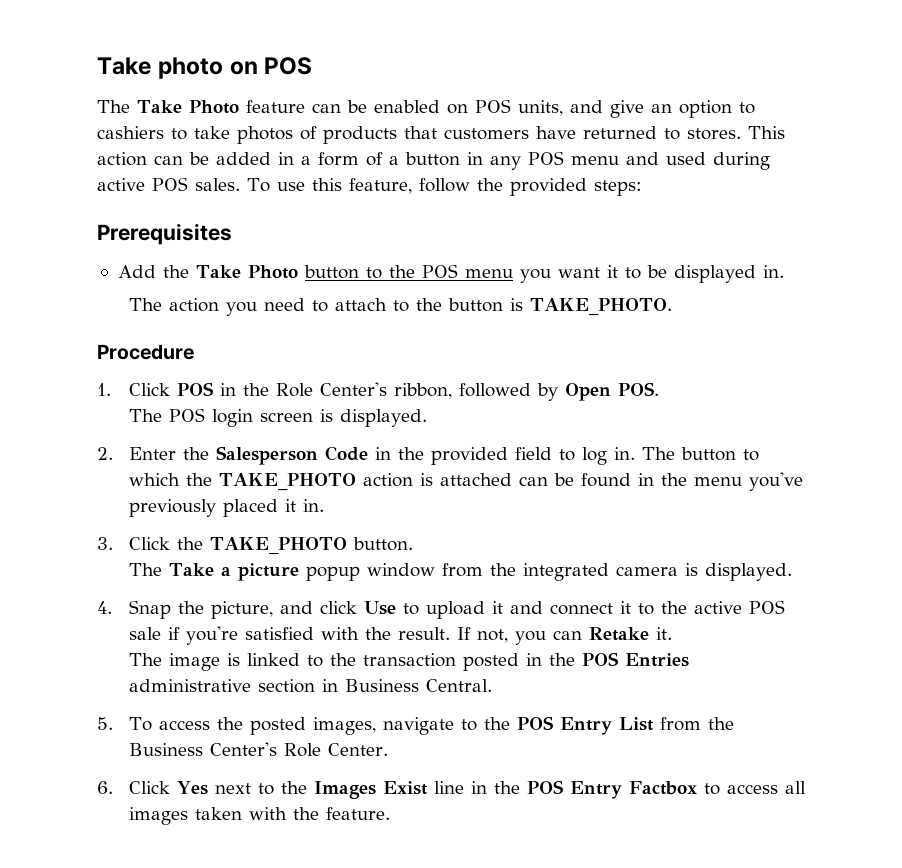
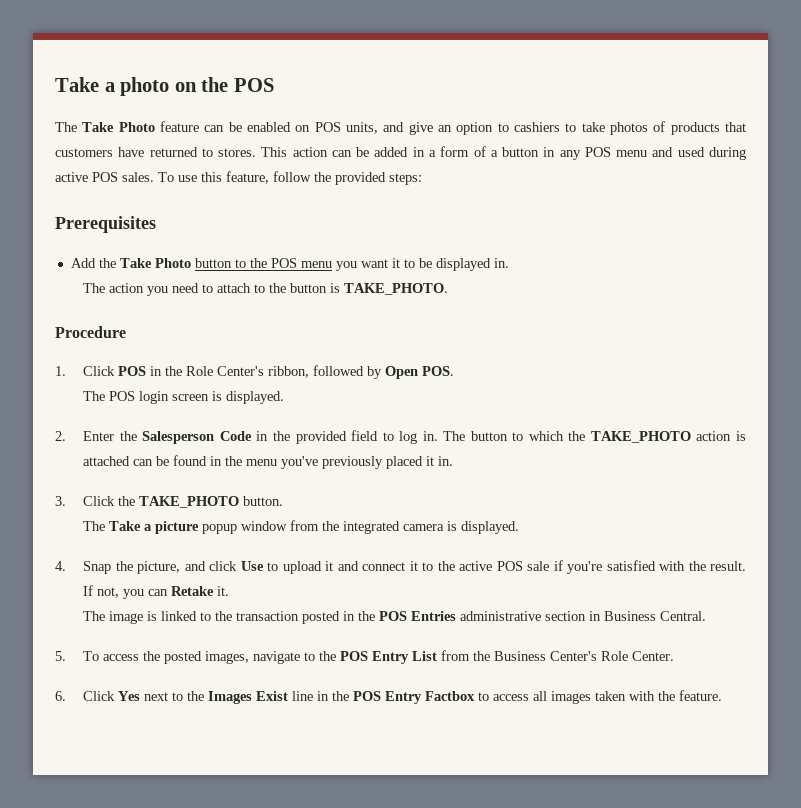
[97,57,152,75] Take -> [55,77,115,92] Take a
(258, 68) none -> [201,77,229,92] the

